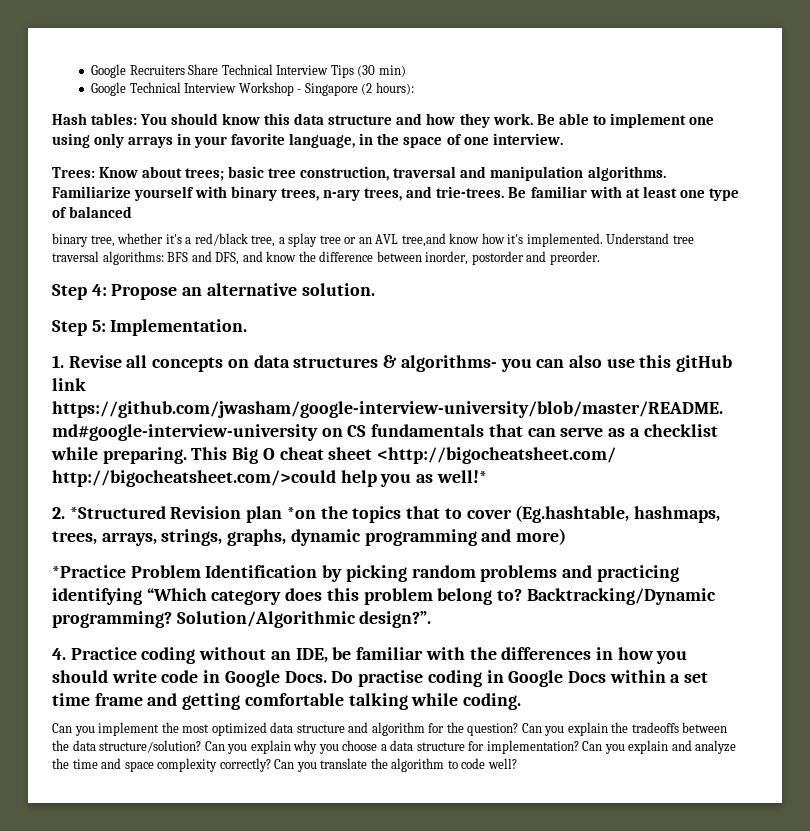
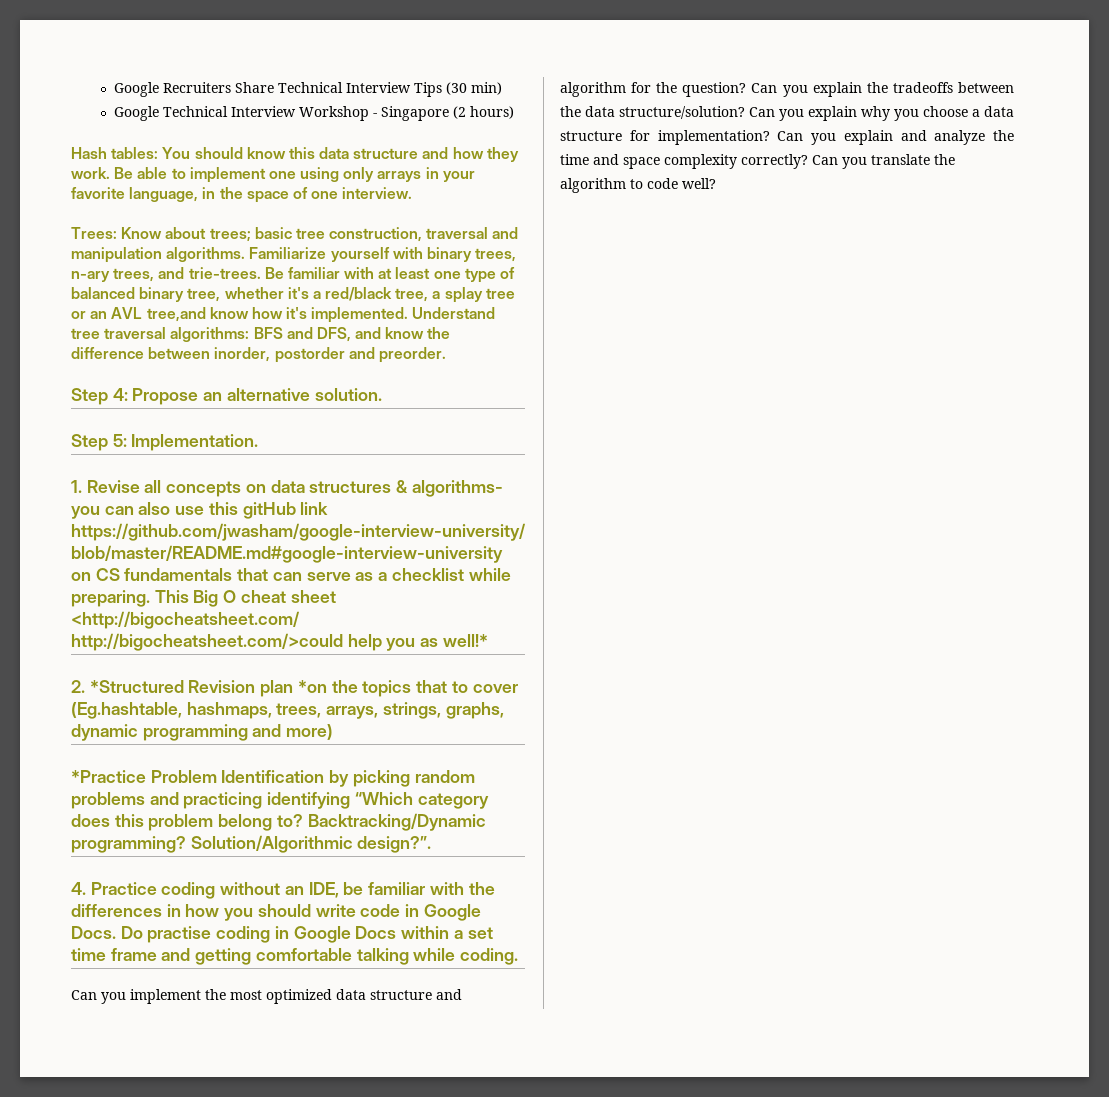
[375,82,414,95] hours): -> [469,106,514,119] hours)
(133, 212) // -> (135, 293) none

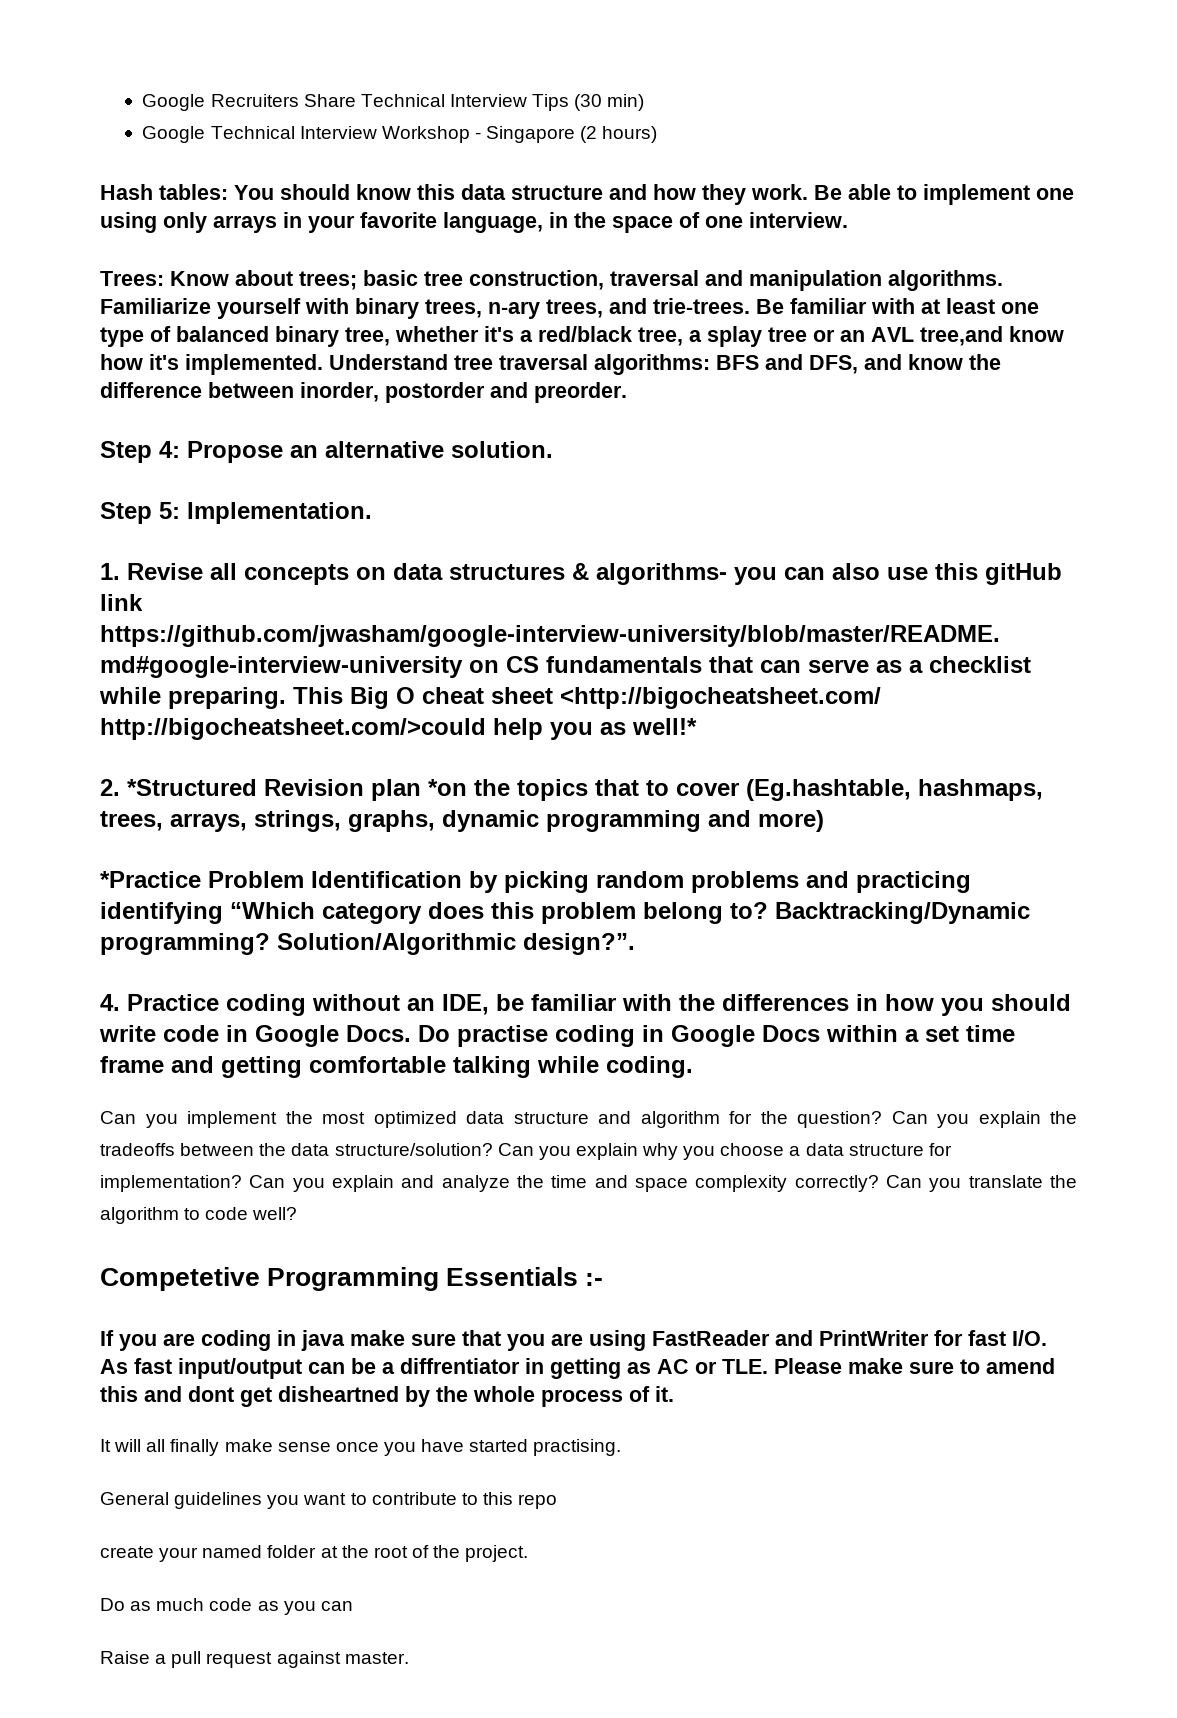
(716, 183) none -> [100,1267,604,1291] [100,1330,1047,1351] [100,1358,1055,1379] [100,1386,674,1407] [100,1439,622,1456] [100,1492,558,1509] [100,1545,529,1562] [100,1598,353,1615] [100,1651,409,1668] // Competetive Programming Essentials :- // If you are coding in java make sure that you are using FastReader and PrintWriter for fast I/O. As fast input/output can be a diffrentiator in getting as AC or TLE. Please make sure to amend this and dont get disheartned by the whole process of it. // It will all finally make sense once you have started practising. // General guidelines you want to contribute to this repo // create your named folder at the root of the project. // Do as much code as you can // Raise a pull request against master.

